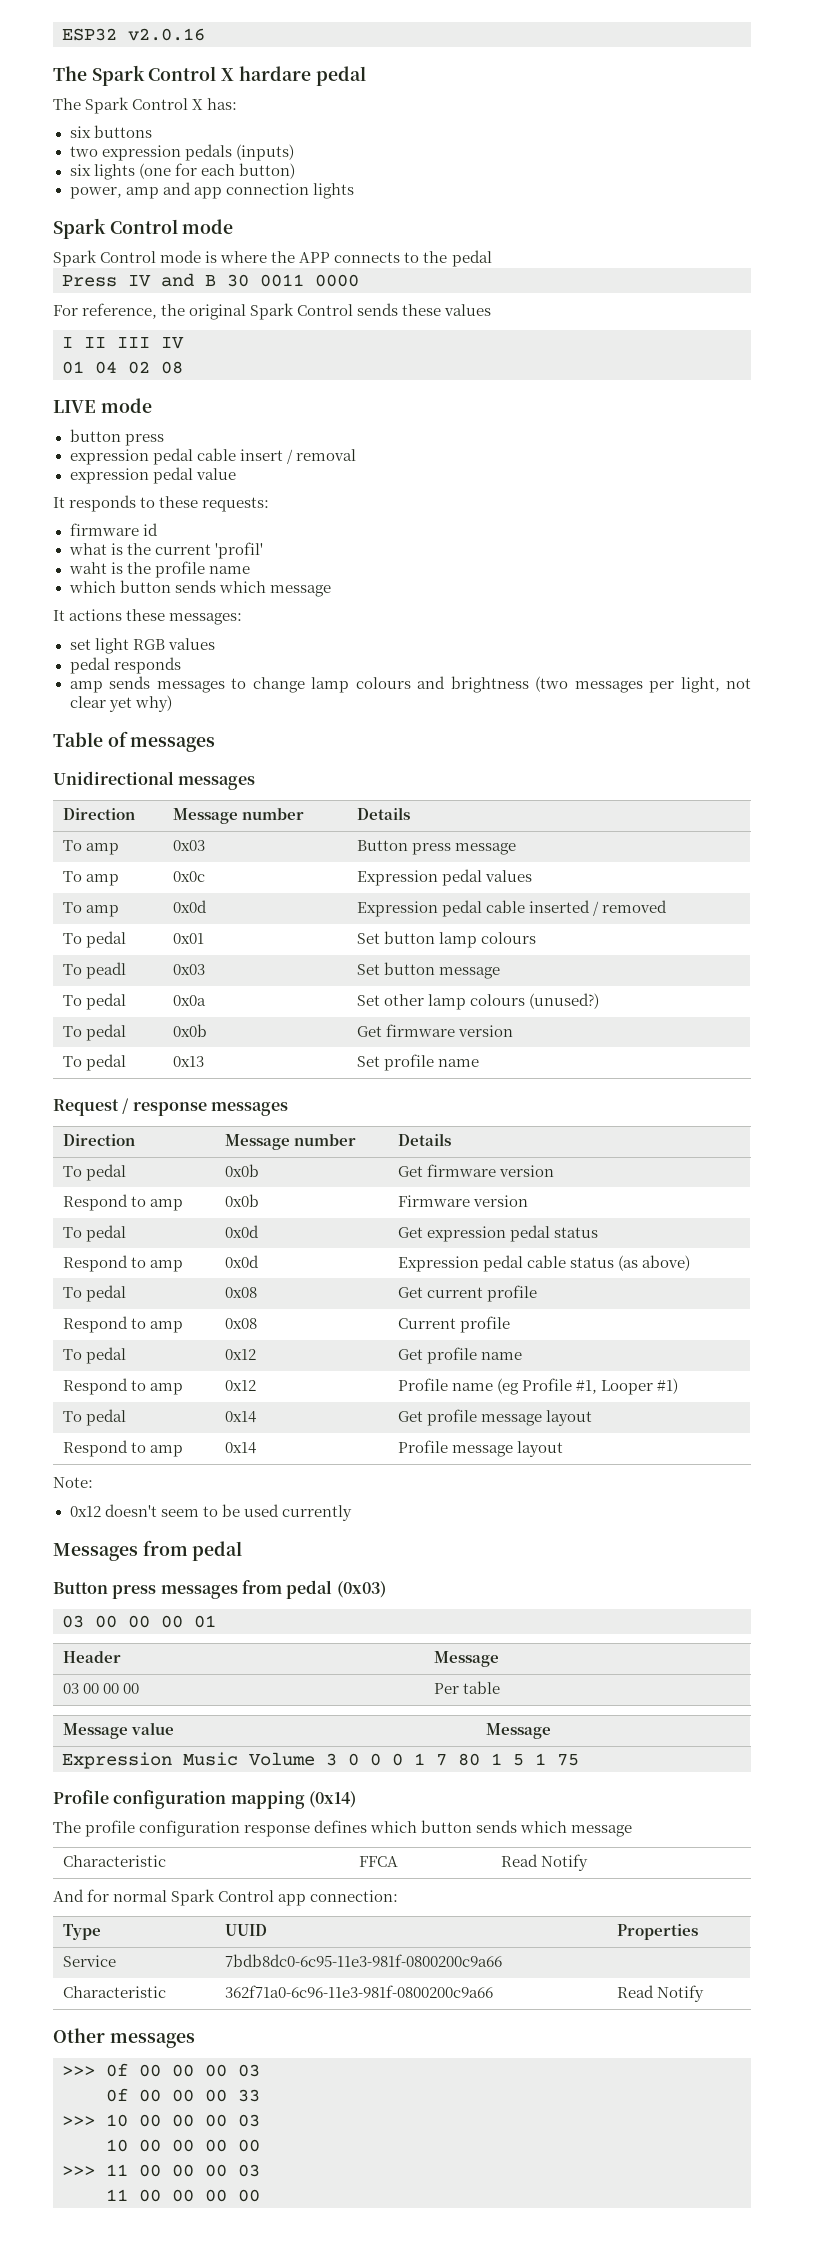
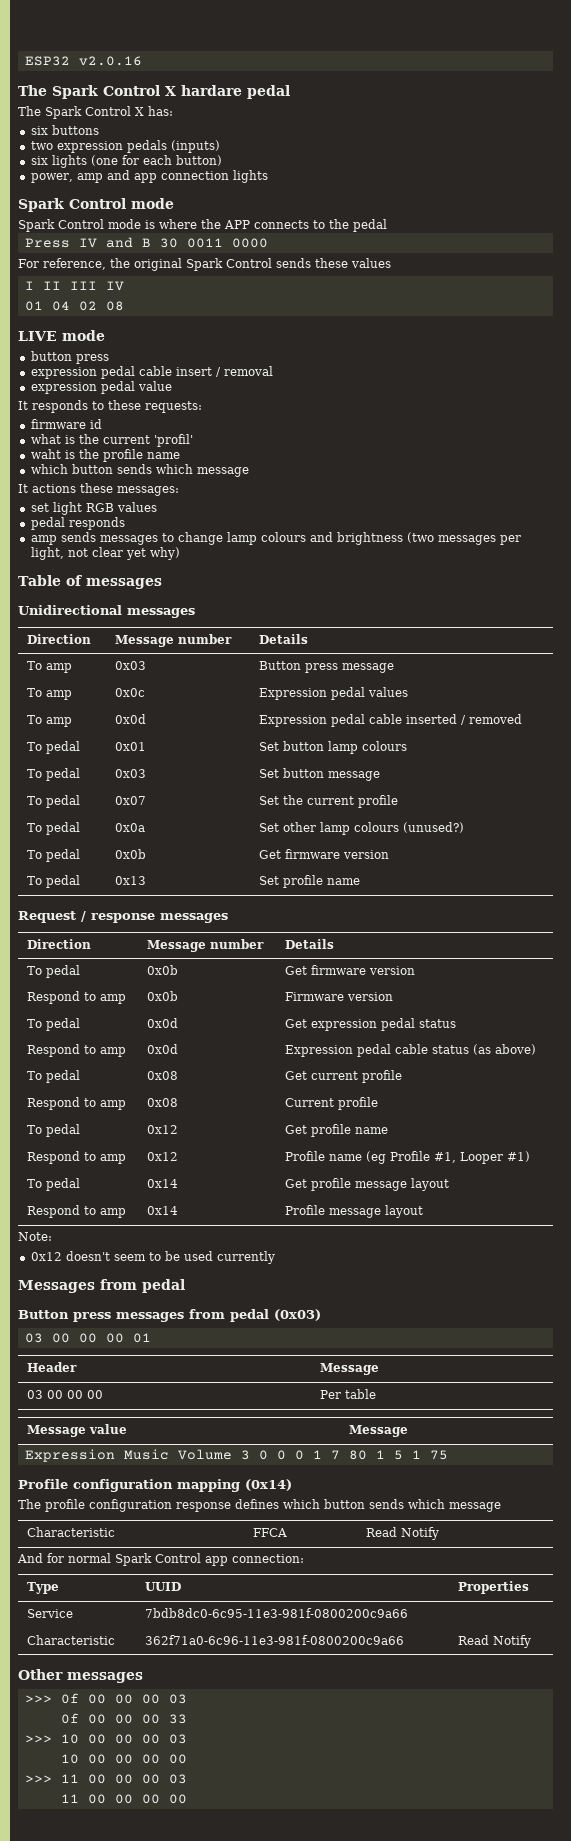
[85,962,126,979] peadl -> [46,768,81,781] pedal
(500, 973) none -> [27,795,81,808] [115,796,147,805] [259,795,399,808] // To pedal | 0x07 | Set the current profile

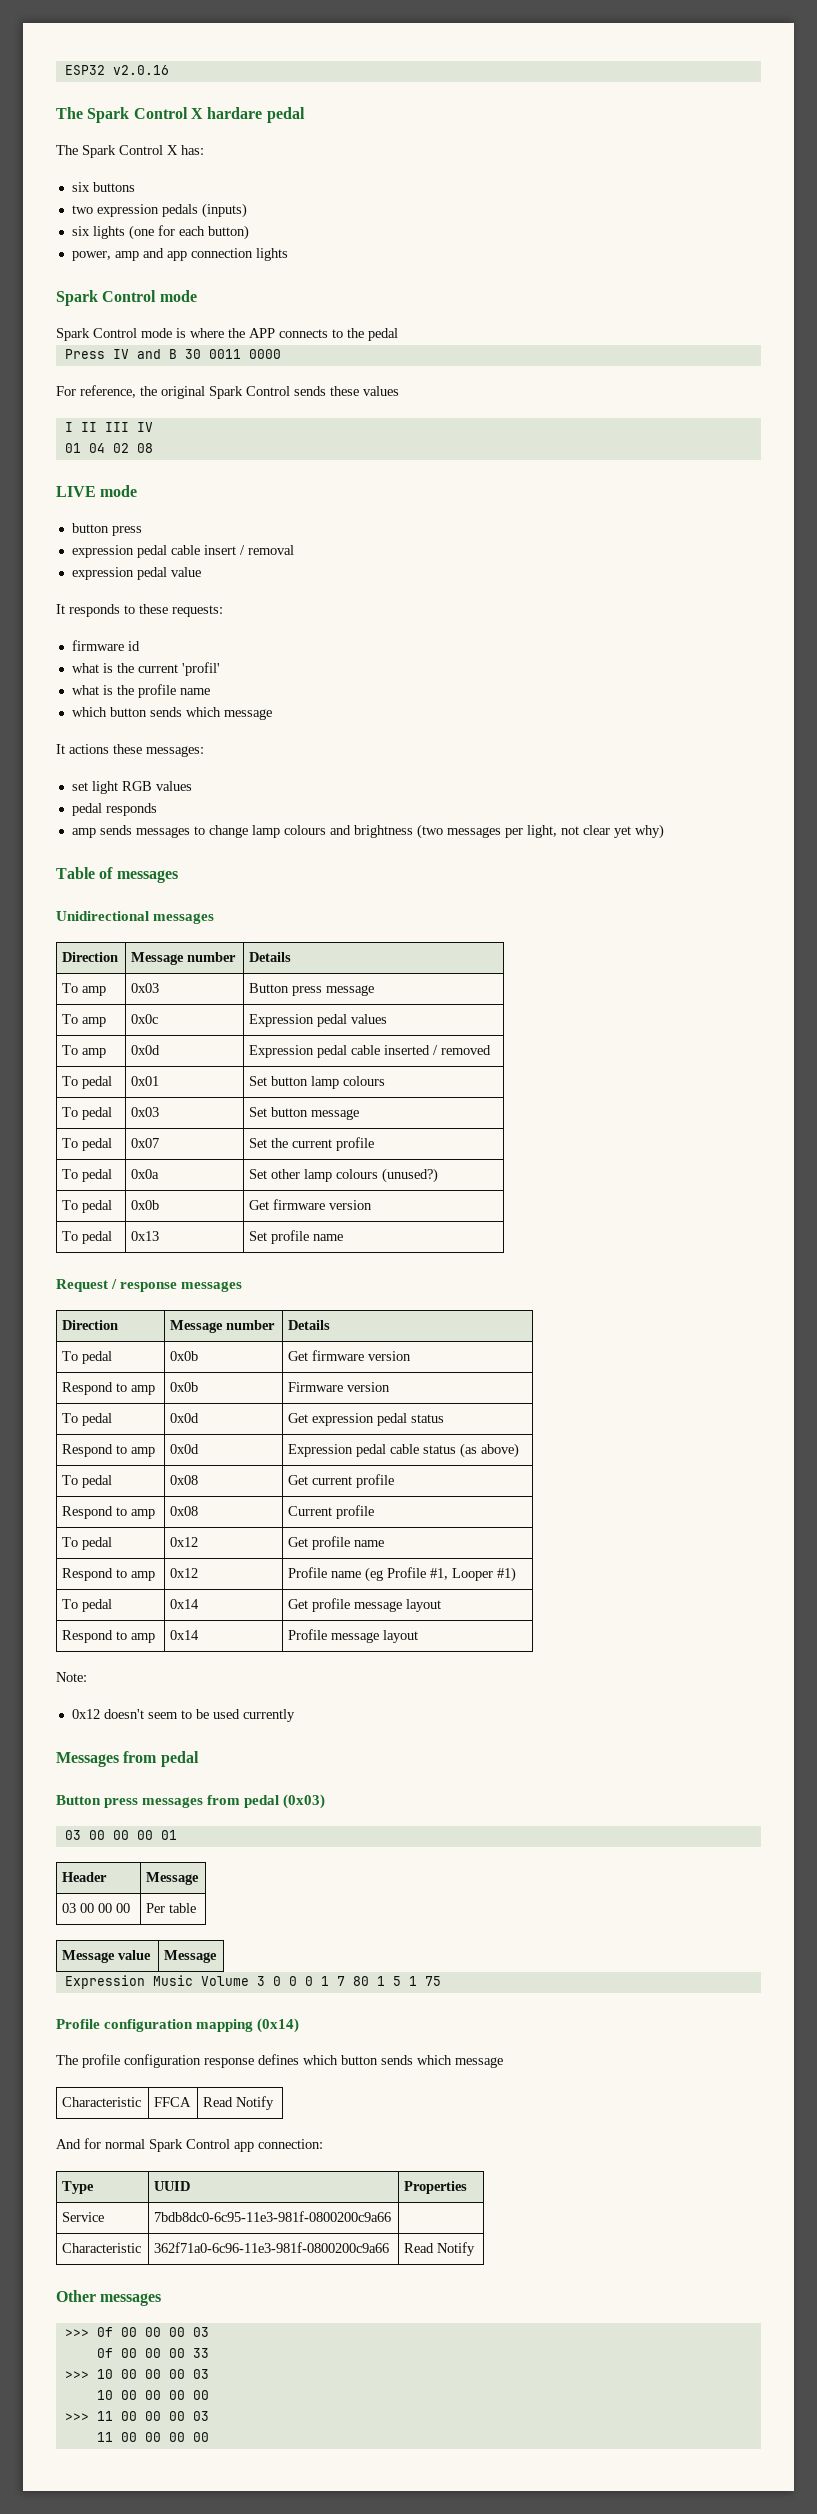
[30,449,61,459] waht -> [71,685,99,695] what

